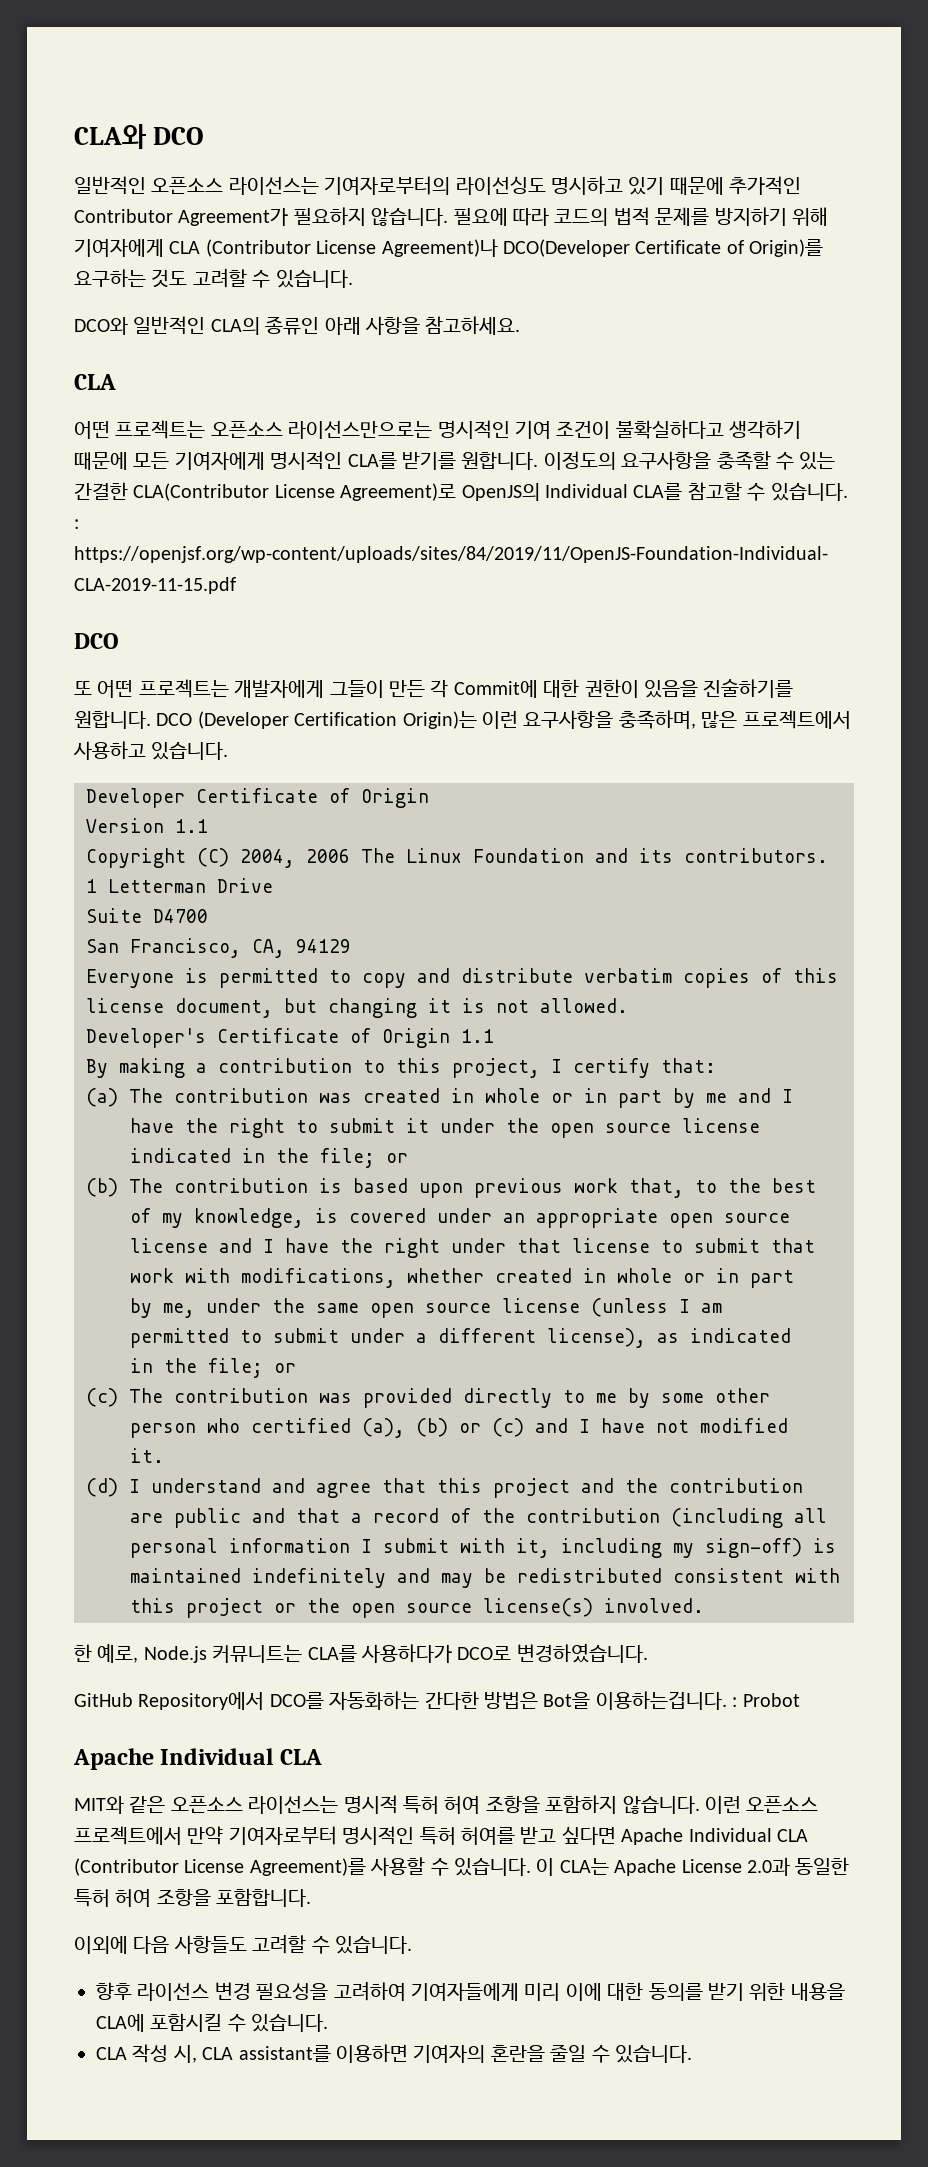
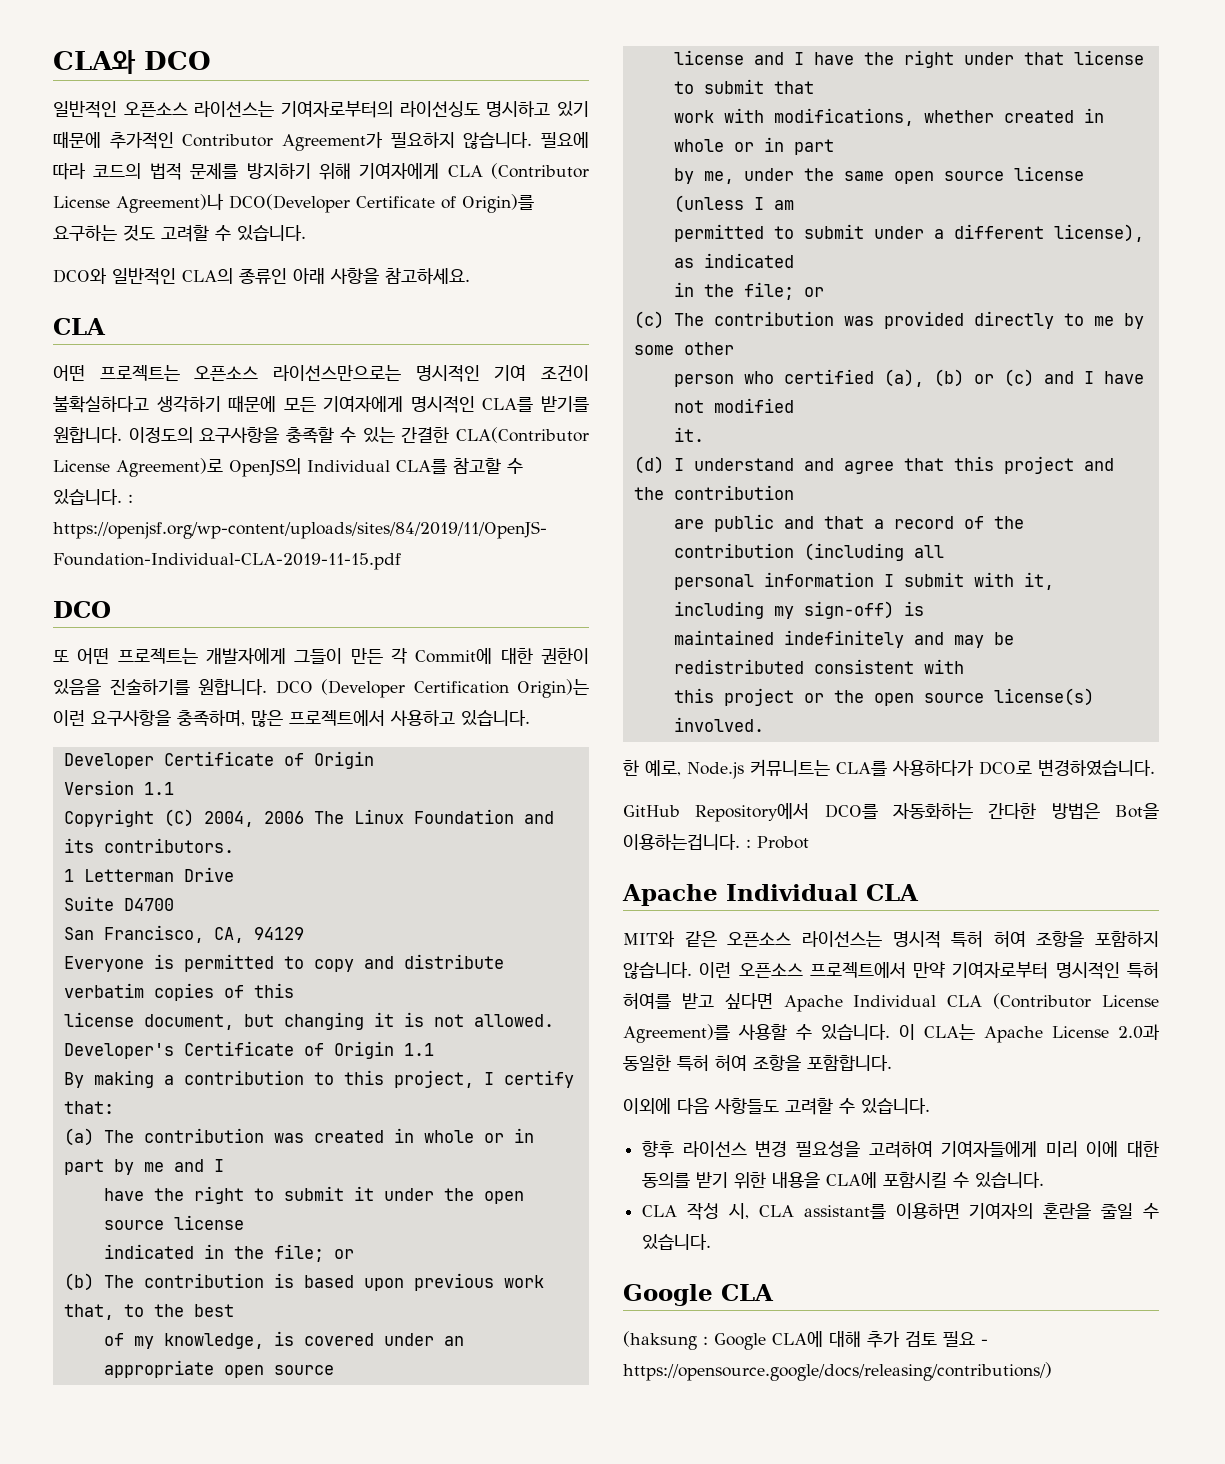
(692, 2054) none -> [623,1284,774,1306] [623,1331,988,1350] [623,1362,1052,1381] // Google CLA // (haksung : Google CLA에 대해 추가 검토 필요 - https://opensource.google/docs/releasing/contributions/)

